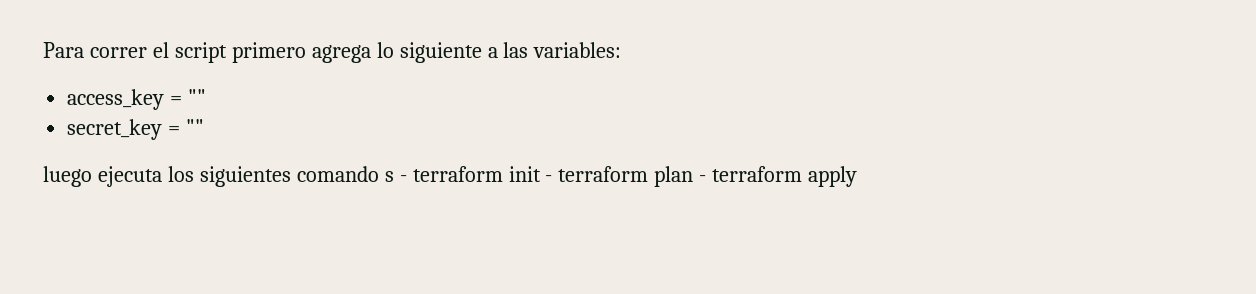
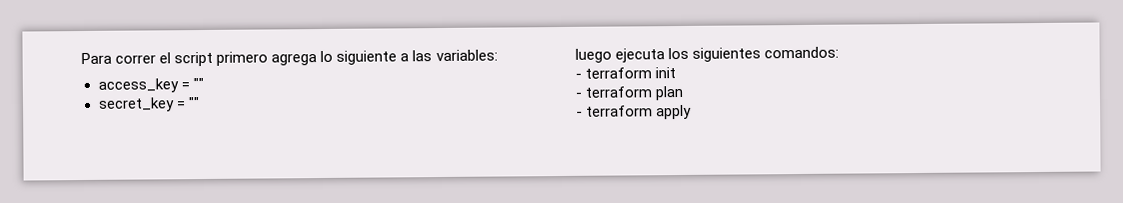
[296,166,394,182] comando s -> [764,46,840,59] comandos: //
(541, 174) none -> (677, 73) //
(694, 176) none -> (684, 93) //

